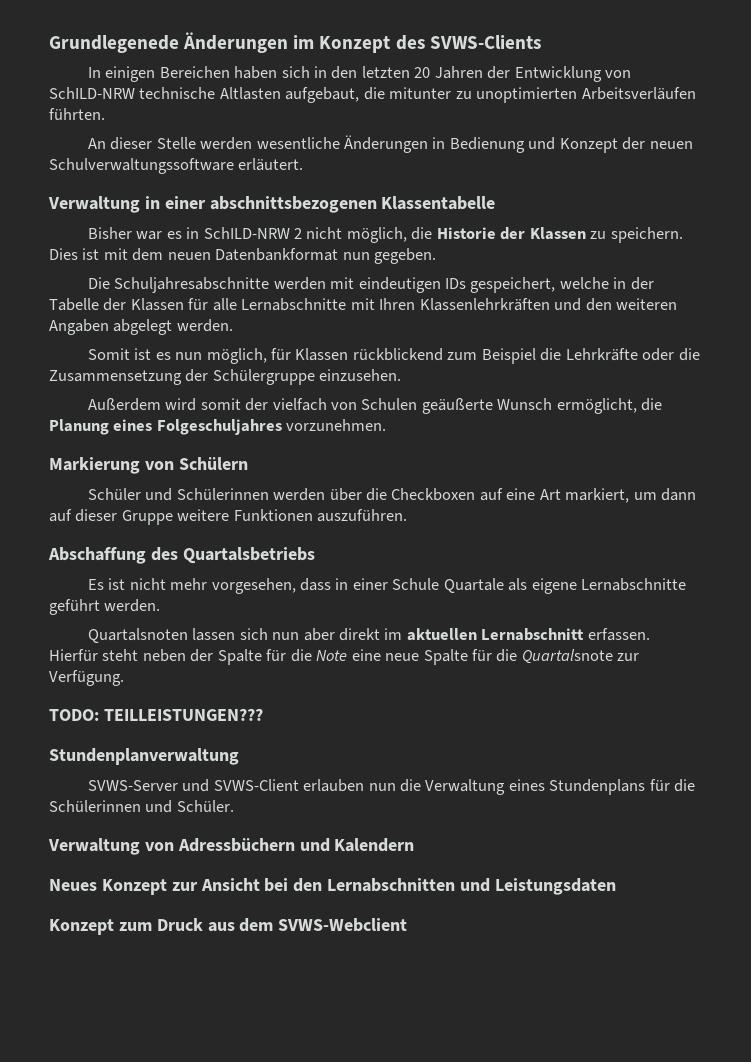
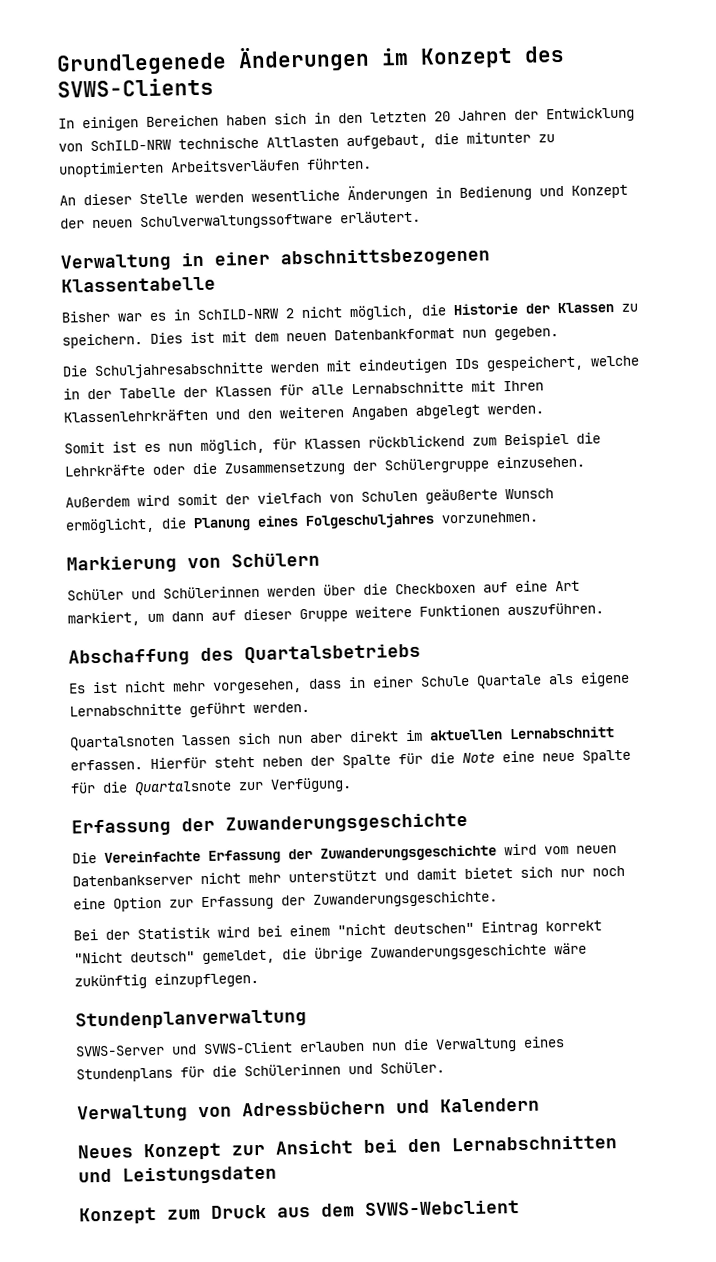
[49,708,263,721] TODO: TEILLEISTUNGEN??? -> [71,812,468,837] [72,843,617,864] [72,865,625,887] [73,890,498,912] [73,920,602,941] [74,942,587,965] [74,971,259,990] Erfassung der Zuwanderungsgeschichte // Die Vereinfachte Erfassung der Zuwanderungsgeschichte wird vom neuen Datenbankserver nicht mehr unterstützt und damit bietet sich nur noch eine Option zur Erfassung der Zuwanderungsgeschichte. // Bei der Statistik wird bei einem "nicht deutschen" Eintrag korrekt "Nicht deutsch" gemeldet, die übrige Zuwanderungsgeschichte wäre zukünftig einzupflegen.

